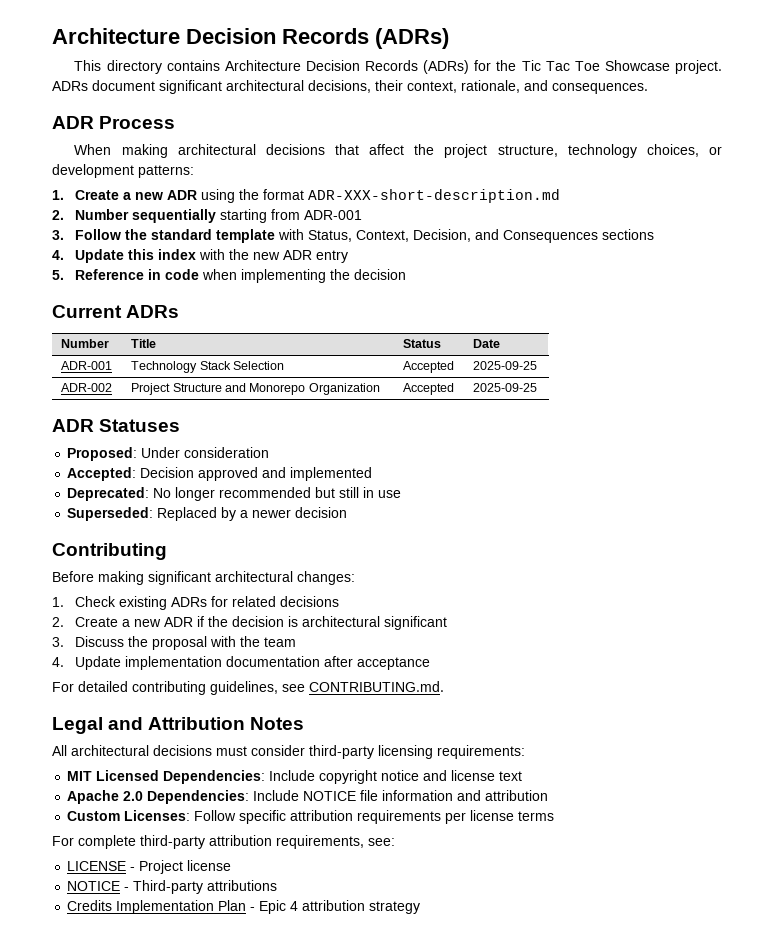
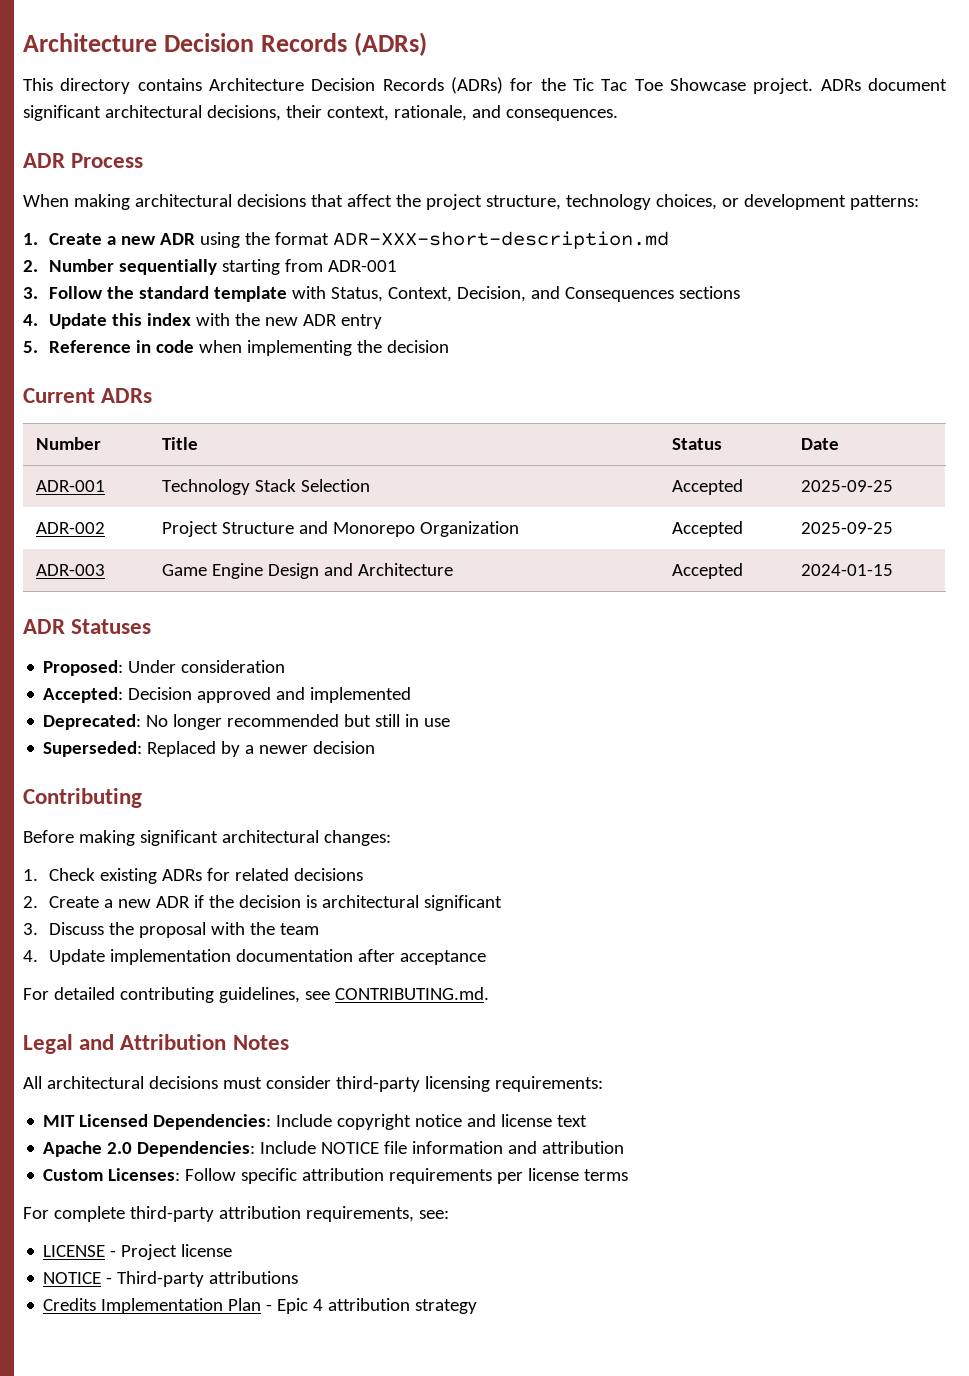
(538, 387) none -> [36,564,106,576] [162,563,454,579] [672,563,744,579] [801,564,894,576] // ADR-003 | Game Engine Design and Architecture | Accepted | 2024-01-15

